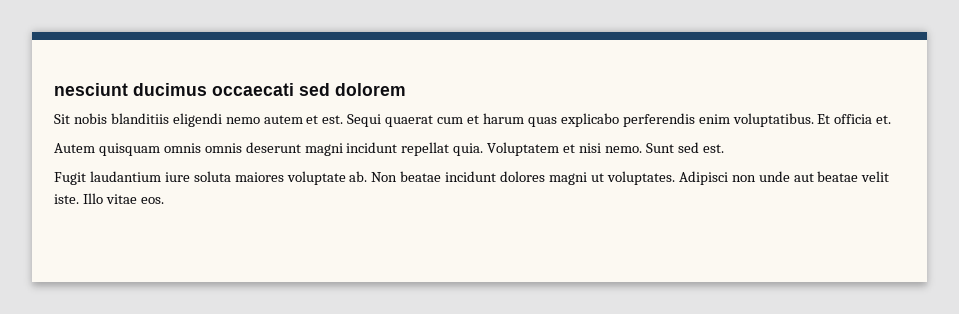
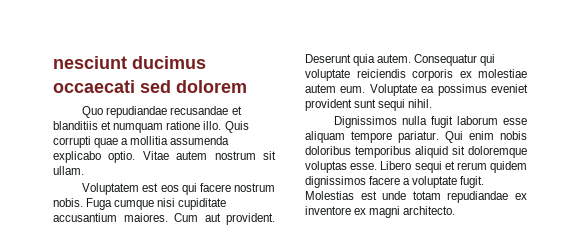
[54,113,892,127] [54,142,724,156] [54,171,890,185] [54,193,164,204] Sit nobis blanditiis eligendi nemo autem et est. Sequi quaerat cum et harum quas explicabo perferendis enim voluptatibus. Et officia et. // Autem quisquam omnis omnis deserunt magni incidunt repellat quia. Voluptatem et nisi nemo. Sunt sed est. // Fugit laudantium iure soluta maiores voluptate ab. Non beatae incidunt dolores magni ut voluptates. Adipisci non unde aut beatae velit iste. Illo vitae eos. -> [82,106,242,118] [53,121,249,133] [53,136,230,148] [53,151,276,163] [53,166,84,175] [82,183,275,195] [53,198,227,210] [53,213,275,225] [305,54,496,66] [305,69,527,81] [305,84,528,96] [305,99,433,111] [334,116,527,128] [305,131,527,143] [305,146,527,158] [305,161,527,173] [305,176,485,188] [305,191,527,203] [305,206,456,218] Quo repudiandae recusandae et blanditiis et numquam ratione illo. Quis corrupti quae a mollitia assumenda explicabo optio. Vitae autem nostrum sit ullam. // Voluptatem est eos qui facere nostrum nobis. Fuga cumque nisi cupiditate accusantium maiores. Cum aut provident. Deserunt quia autem. Consequatur qui voluptate reiciendis corporis ex molestiae autem eum. Voluptate ea possimus eveniet provident sunt sequi nihil. // Dignissimos nulla fugit laborum esse aliquam tempore pariatur. Qui enim nobis doloribus temporibus aliquid sit doloremque voluptas esse. Libero sequi et rerum quidem dignissimos facere a voluptate fugit. Molestias est unde totam repudiandae ex inventore ex magni architecto.

